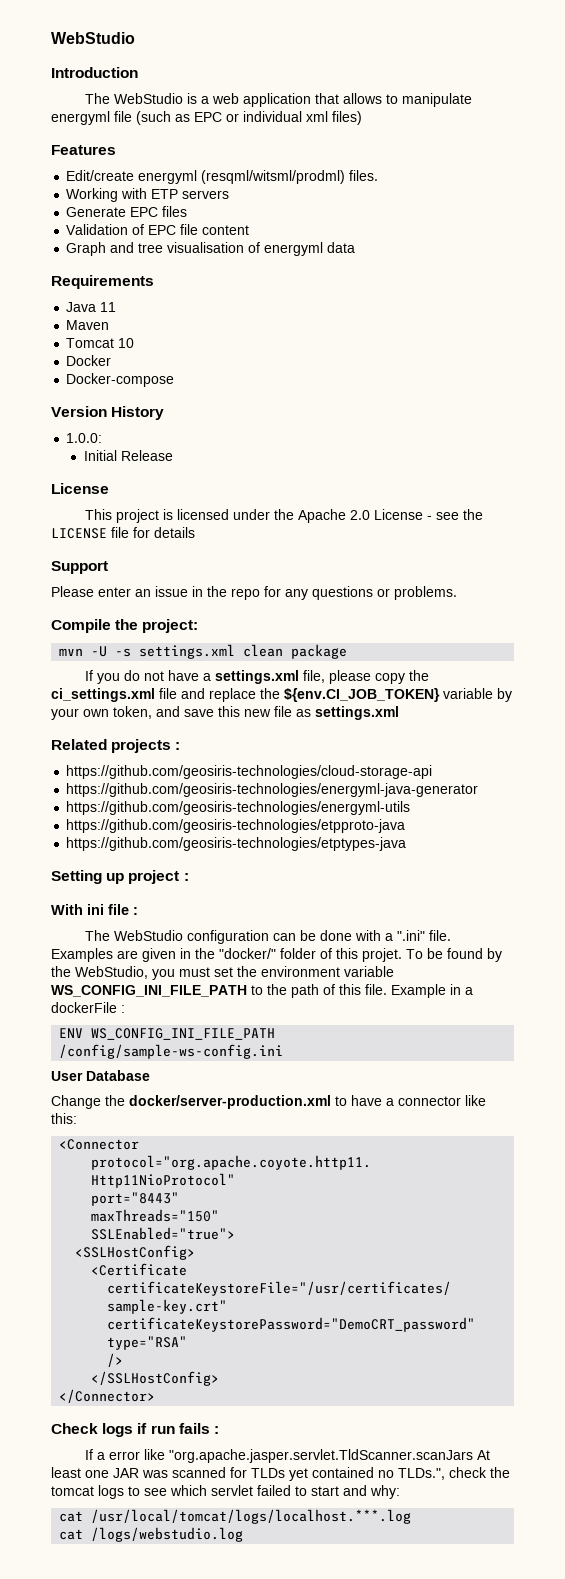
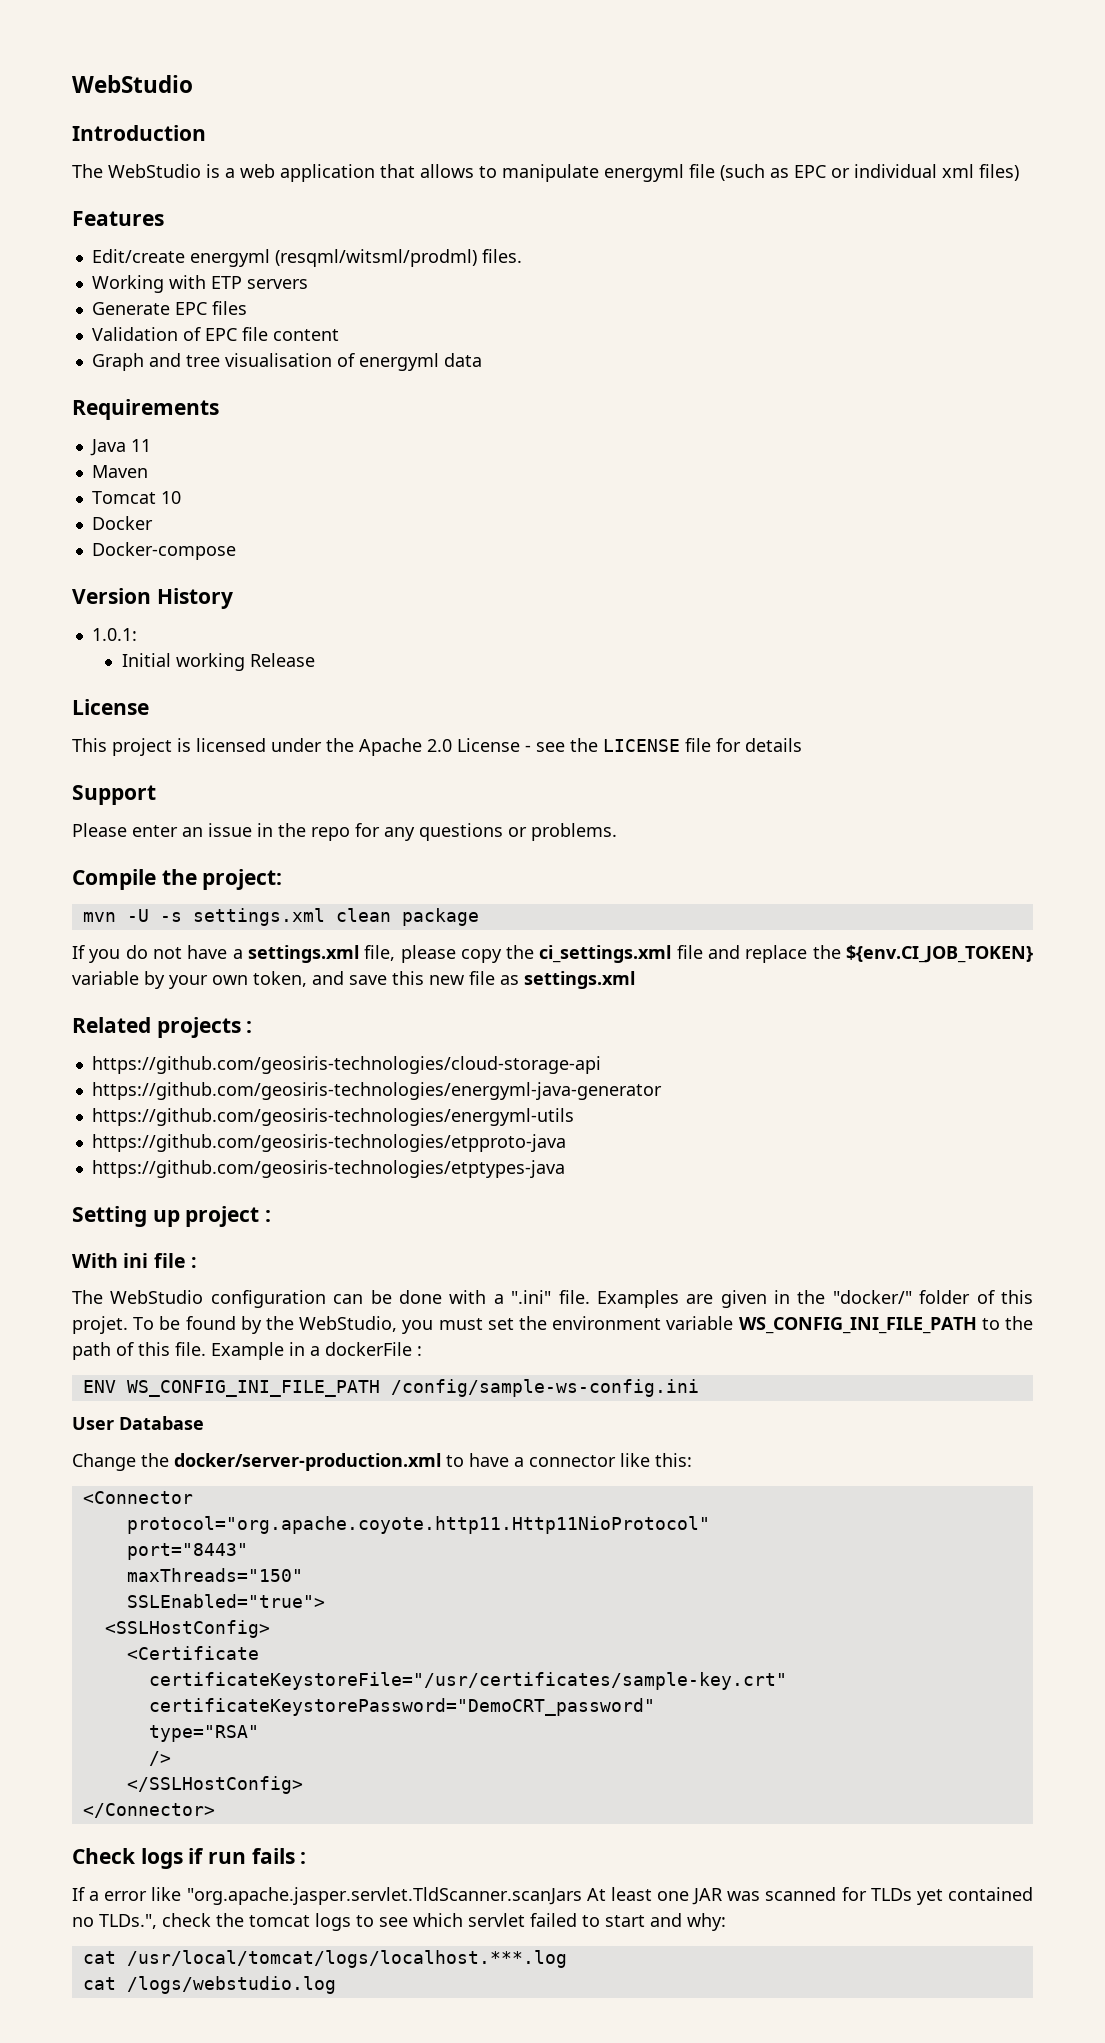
[66,433,103,443] 1.0.0: -> [91,628,137,641] 1.0.1:
(117, 455) none -> [175,653,245,671] working

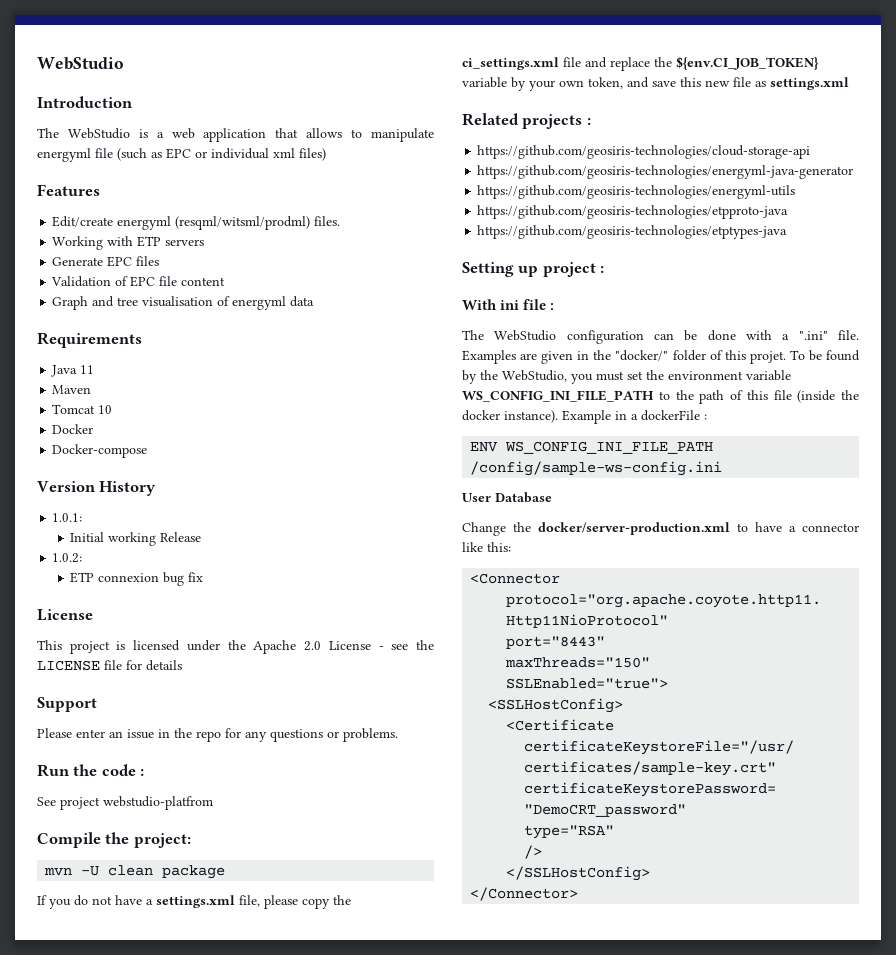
(315, 660) none -> [52,553,83,563] [70,572,204,586] // 1.0.2: // ETP connexion bug fix
(617, 832) none -> [37,764,145,777] [37,796,213,810] // Run the code : // See project webstudio-platfrom
[159,908,325,926] -s settings.xml -> (100, 871) none
[175,1342,206,1356] file. -> [773,390,859,403] [462,410,558,423] file (inside the docker instance).
[72,1848,307,1869] [72,1887,1033,1905] [72,1913,726,1931] [82,1950,567,1968] [82,1976,336,1994] // Check logs if run fails : // If a error like "org.apache.jasper.servlet.TldScanner.scanJars At least one JAR was scanned for TLDs yet contained no TLDs.", check the tomcat logs to see which servlet failed to start and why: // cat /usr/local/tomcat/logs/localhost.***.log // cat /logs/webstudio.log -> (579, 894) none

